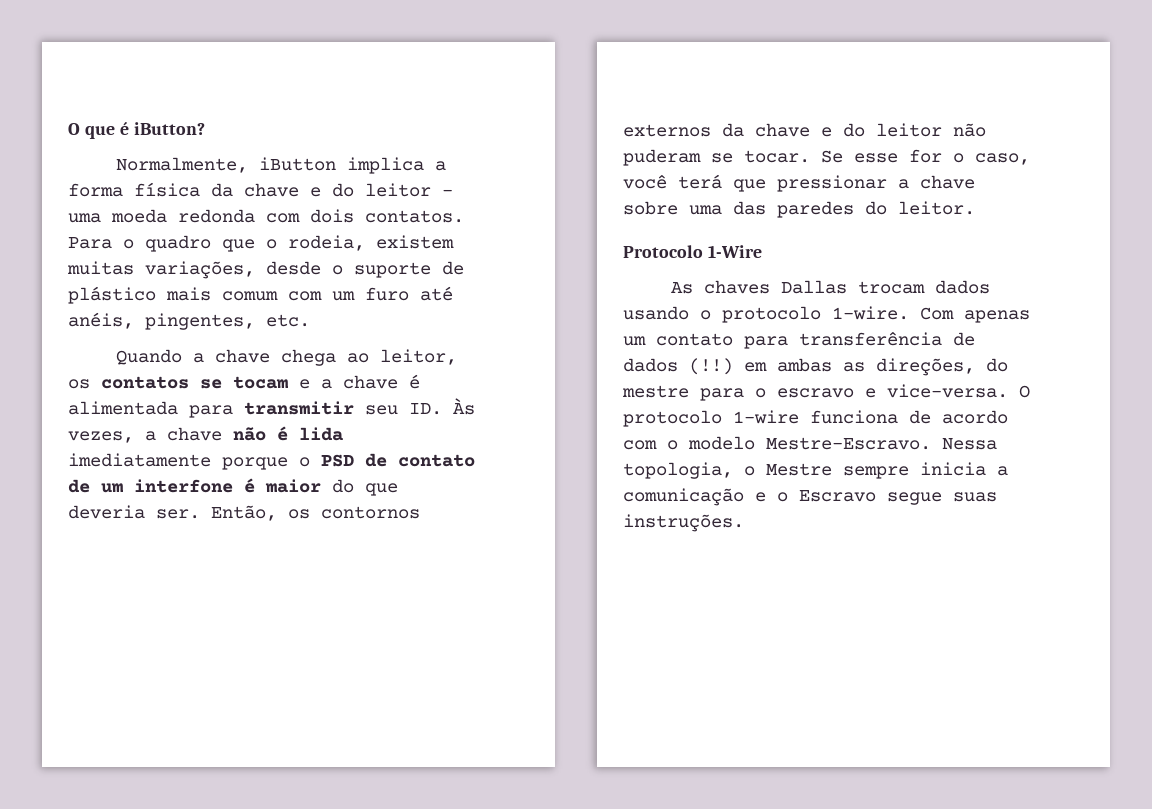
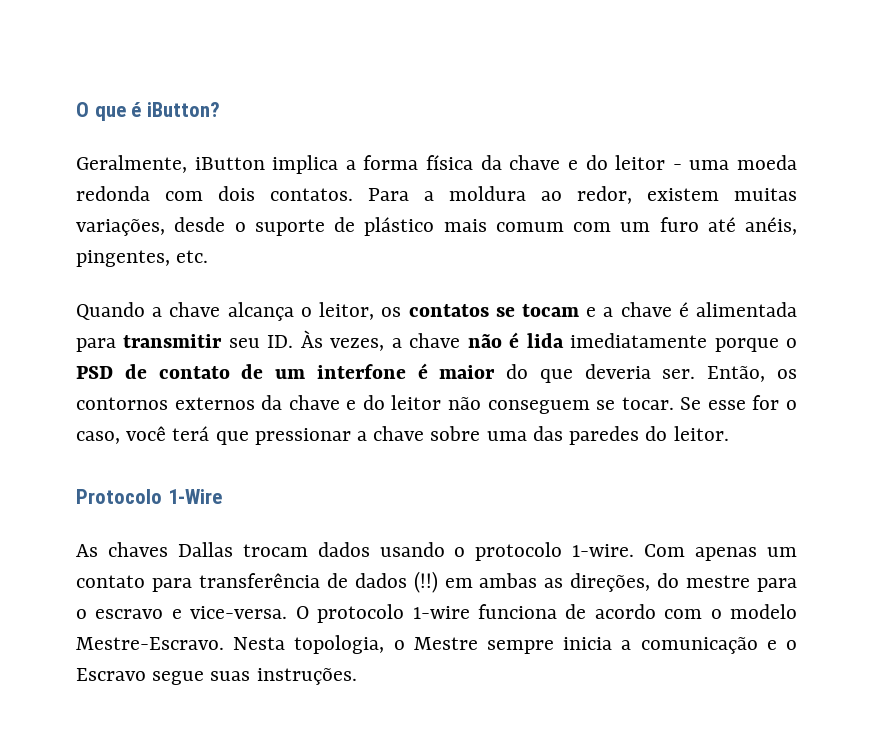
[116,157,249,173] Normalmente, -> [76,155,187,173] Geralmente,
[123,235,365,252] o quadro que o rodeia, -> [424,186,632,204] a moldura ao redor,
[281,349,370,366] chega ao -> [227,302,312,321] alcança o
[623,149,701,166] puderam -> [487,400,590,414] conseguem
[942,438,997,450] Nessa -> [233,637,286,650] Nesta

